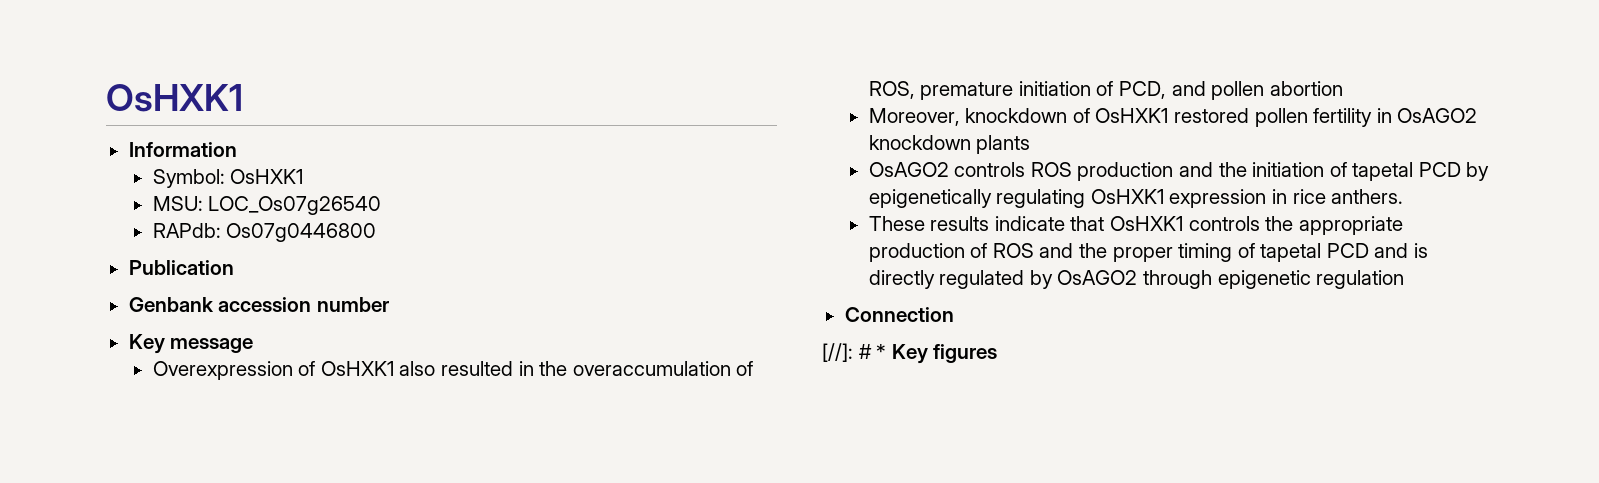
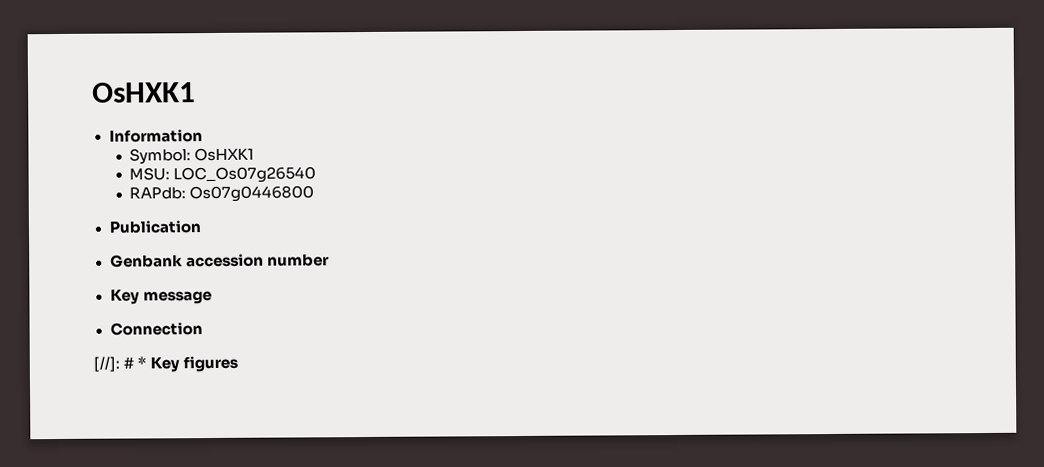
[152,361,754,380] [868,81,1343,100] [868,108,1478,127] [868,135,1031,154] [868,162,1490,181] [868,189,1404,208] [868,216,1403,235] [868,243,1428,262] [868,270,1405,289] // Overexpression of OsHXK1 also resulted in the overaccumulation of ROS, premature initiation of PCD, and pollen abortion // Moreover, knockdown of OsHXK1 restored pollen fertility in OsAGO2 knockdown plants // OsAGO2 controls ROS production and the initiation of tapetal PCD by epigenetically regulating OsHXK1 expression in rice anthers. // These results indicate that OsHXK1 controls the appropriate production of ROS and the proper timing of tapetal PCD and is directly regulated by OsAGO2 through epigenetic regulation -> (212, 298) none

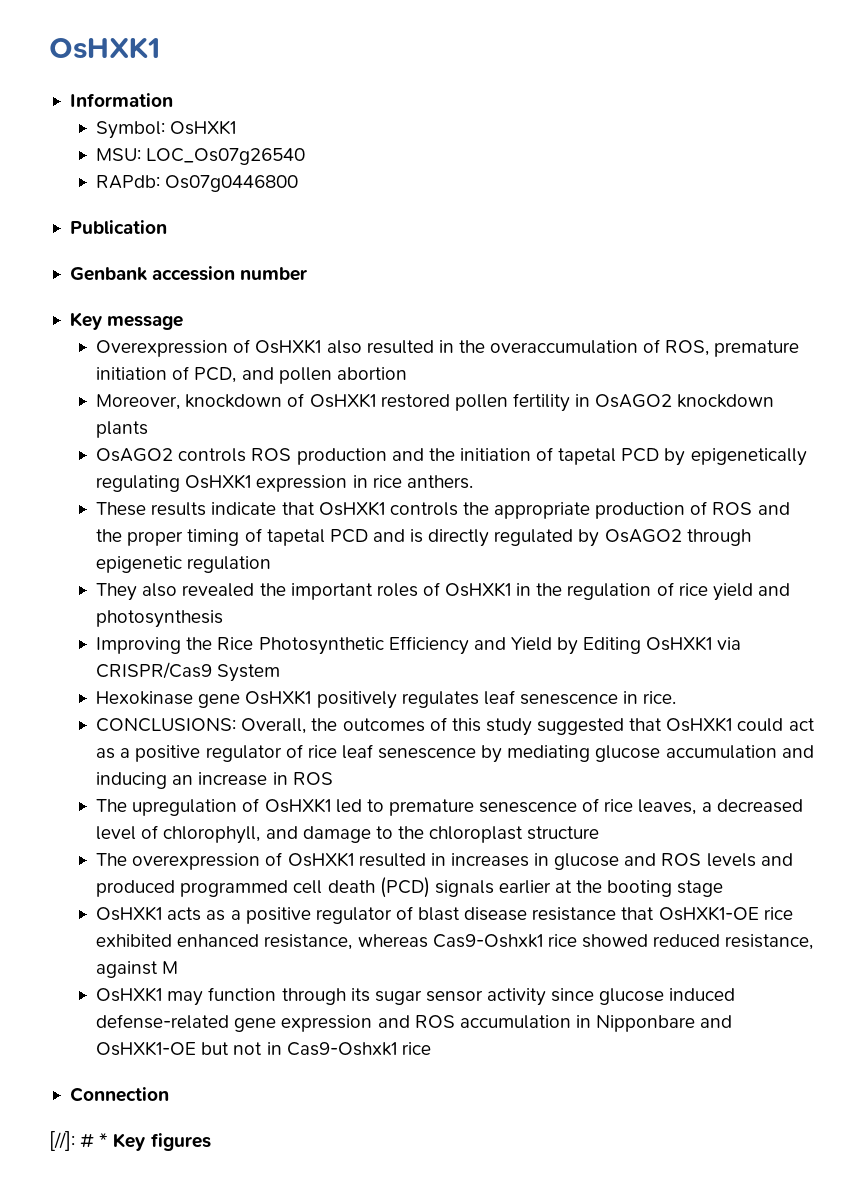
(212, 298) none -> [96,339,800,357] [96,366,407,384] [96,393,775,412] [96,421,149,438] [96,447,807,466] [96,474,473,492] [96,501,790,519] [96,528,751,547] [96,556,272,573] [96,582,790,601] [96,610,224,628] [96,636,742,655] [96,662,281,682] [96,690,677,709] [96,717,815,736] [96,744,814,763] [96,772,333,789] [96,798,803,816] [96,825,600,844] [96,852,793,870] [96,877,724,898] [96,906,793,924] [96,934,814,950] [96,961,179,978] [96,987,736,1006] [96,1014,733,1032] [96,1041,431,1056] // Overexpression of OsHXK1 also resulted in the overaccumulation of ROS, premature initiation of PCD, and pollen abortion // Moreover, knockdown of OsHXK1 restored pollen fertility in OsAGO2 knockdown plants // OsAGO2 controls ROS production and the initiation of tapetal PCD by epigenetically regulating OsHXK1 expression in rice anthers. // These results indicate that OsHXK1 controls the appropriate production of ROS and the proper timing of tapetal PCD and is directly regulated by OsAGO2 through epigenetic regulation // They also revealed the important roles of OsHXK1 in the regulation of rice yield and photosynthesis // Improving the Rice Photosynthetic Efficiency and Yield by Editing OsHXK1 via CRISPR/Cas9 System // Hexokinase gene OsHXK1 positively regulates leaf senescence in rice. // CONCLUSIONS: Overall, the outcomes of this study suggested that OsHXK1 could act as a positive regulator of rice leaf senescence by mediating glucose accumulation and inducing an increase in ROS // The upregulation of OsHXK1 led to premature senescence of rice leaves, a decreased level of chlorophyll, and damage to the chloroplast structure // The overexpression of OsHXK1 resulted in increases in glucose and ROS levels and produced programmed cell death (PCD) signals earlier at the booting stage // OsHXK1 acts as a positive regulator of blast disease resistance that OsHXK1-OE rice exhibited enhanced resistance, whereas Cas9-Oshxk1 rice showed reduced resistance, against M // OsHXK1 may function through its sugar sensor activity since glucose induced defense-related gene expression and ROS accumulation in Nipponbare and OsHXK1-OE but not in Cas9-Oshxk1 rice

